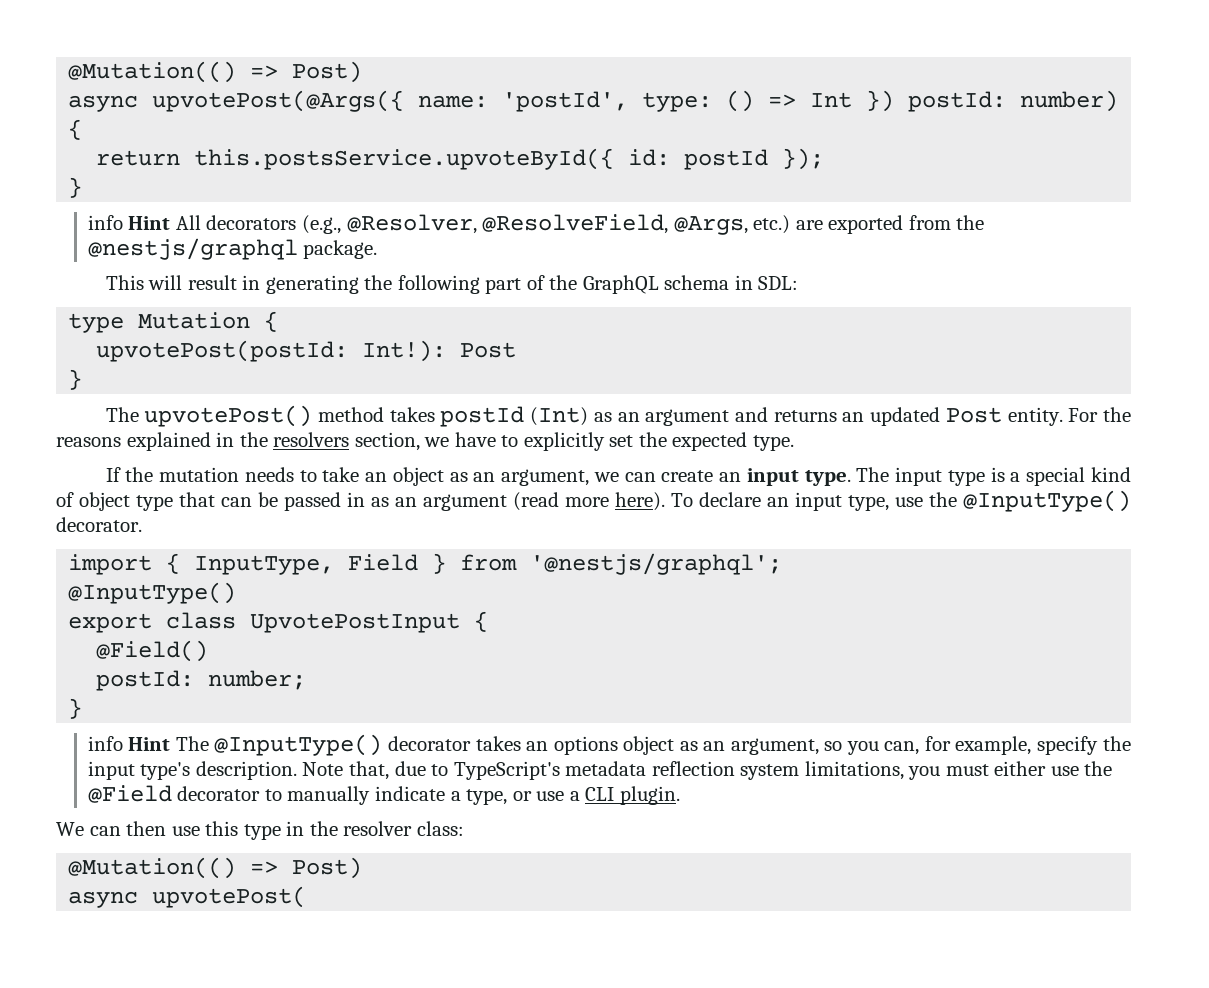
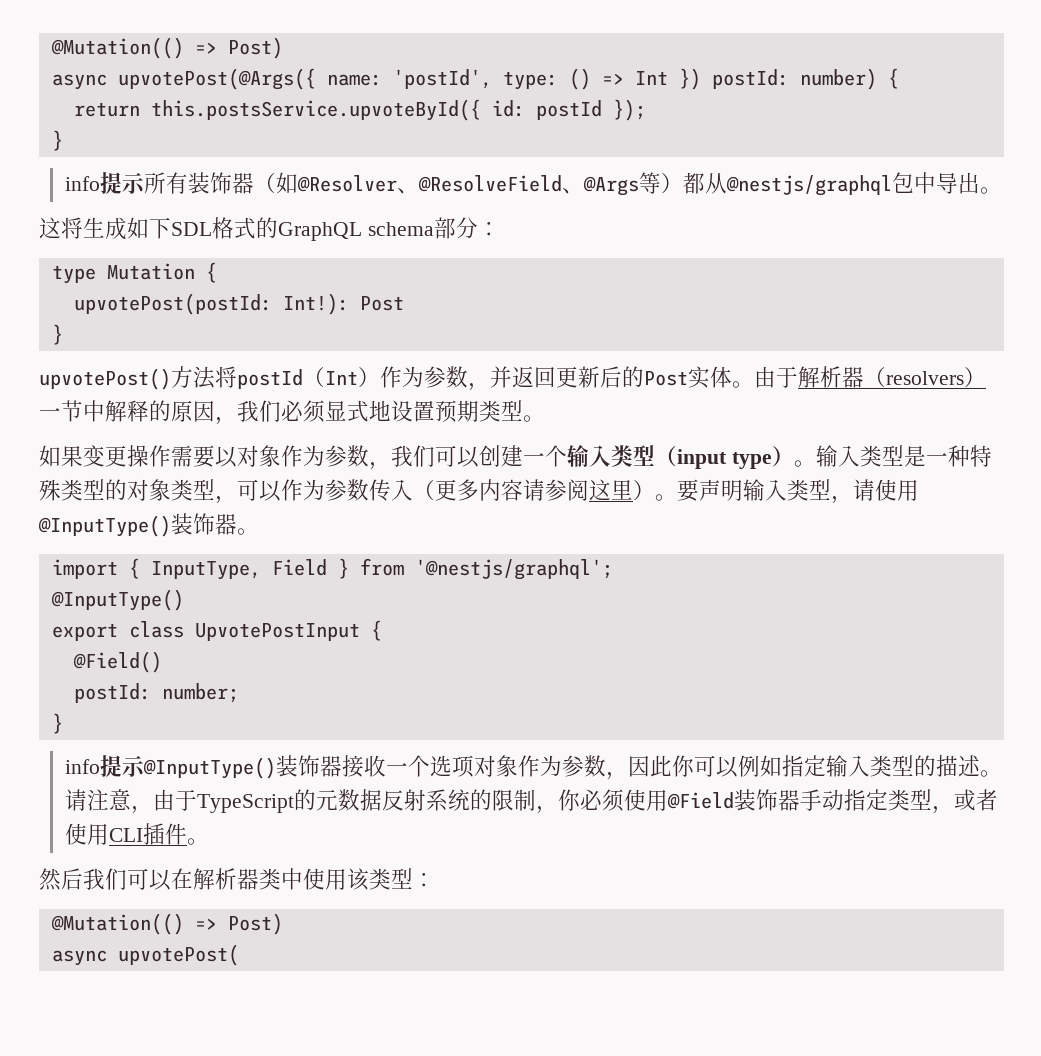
[128,214,985,235] [87,238,378,260] [105,275,799,294] Hint All decorators (e.g., @Resolver, @ResolveField, @Args, etc.) are exported from the @nestjs/graphql package. // This will result in generating the following part of the GraphQL schema in SDL: -> [100,172,1003,196] [39,217,500,241] 提示所有装饰器（如@Resolver、@ResolveField、@Args等）都从@nestjs/graphql包中导出。 // 这将生成如下SDL格式的GraphQL schema部分：
[105,405,1132,427] [56,432,794,451] [105,467,1131,486] [56,490,1131,512] [56,517,142,532] The upvotePost() method takes postId (Int) as an argument and returns an updated Post entity. For the reasons explained in the resolvers section, we have to explicitly set the expected type. // If the mutation needs to take an object as an argument, we can create an input type. The input type is a special kind of object type that can be passed in as an argument (read more here). To declare an input type, use the @InputType() decorator. -> [39,366,986,391] [39,400,545,425] [39,445,992,470] [39,479,919,504] [38,513,259,537] upvotePost()方法将postId（Int）作为参数，并返回更新后的Post实体。由于解析器（resolvers）一节中解释的原因，我们必须显式地设置预期类型。 // 如果变更操作需要以对象作为参数，我们可以创建一个输入类型（input type）。输入类型是一种特殊类型的对象类型，可以作为参数传入（更多内容请参阅这里）。要声明输入类型，请使用@InputType()装饰器。
[128,734,1131,756] [87,761,1113,780] [87,785,680,805] [56,821,464,840] Hint The @InputType() decorator takes an options object as an argument, so you can, for example, specify the input type's description. Note that, due to TypeScript's metadata reflection system limitations, you must either use the @Field decorator to manually indicate a type, or use a CLI plugin. // We can then use this type in the resolver class: -> [100,755,1003,780] [65,789,999,814] [65,823,210,845] [39,868,435,891] 提示@InputType()装饰器接收一个选项对象作为参数，因此你可以例如指定输入类型的描述。请注意，由于TypeScript的元数据反射系统的限制，你必须使用@Field装饰器手动指定类型，或者使用CLI插件。 // 然后我们可以在解析器类中使用该类型：

